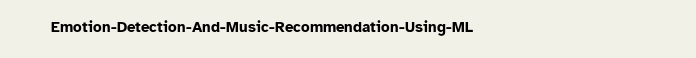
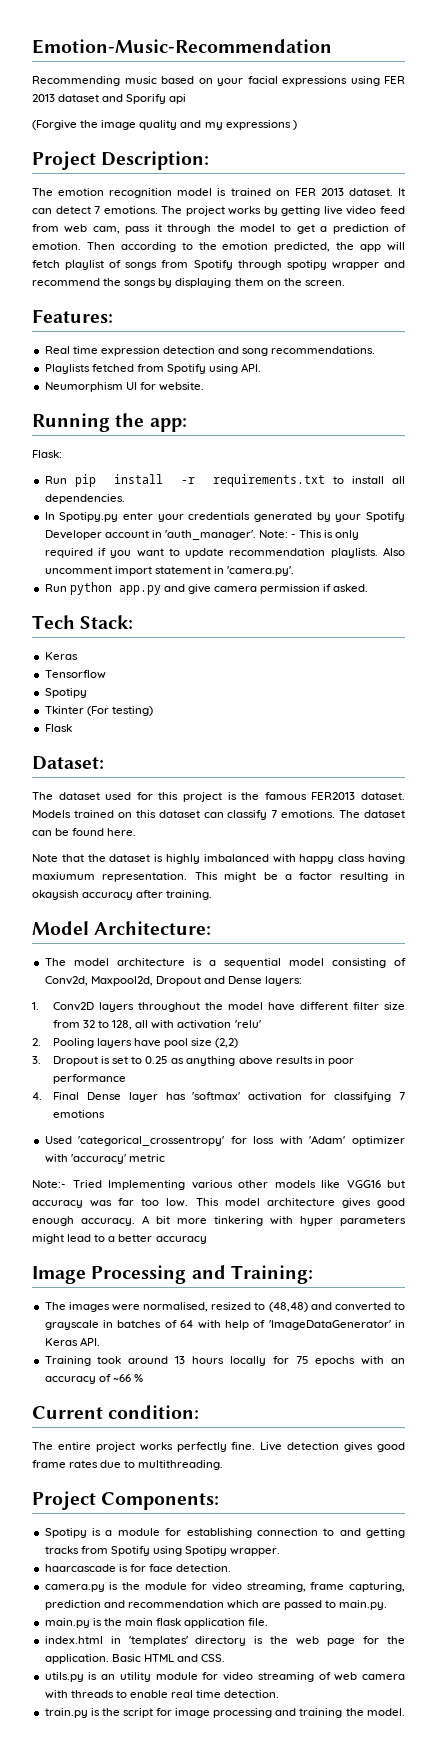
[51,20,473,36] Emotion-Detection-And-Music-Recommendation-Using-ML -> [32,39,332,54] [32,76,405,86] [32,94,187,104] [32,120,297,130] [32,151,210,170] [32,188,406,198] [32,206,405,216] [32,224,407,234] [32,242,406,252] [32,260,405,270] [32,278,345,288] [32,309,113,323] [44,346,376,356] [44,363,262,374] [44,382,204,392] [32,413,187,432] [32,450,62,458] [44,474,405,487] [44,494,125,504] [44,512,405,522] [44,530,360,540] [44,547,405,558] [44,566,295,576] [44,582,369,595] [32,615,134,629] [44,652,78,660] [44,670,106,679] [44,688,87,698] [44,706,153,716] [44,724,72,732] [32,756,104,770] [32,792,405,802] [32,810,405,820] [32,828,137,836] [32,854,406,864] [32,872,405,882] [32,890,213,900] [32,921,212,935] [44,958,406,968] [44,976,303,986] [32,1002,405,1012] [52,1020,261,1030] [32,1038,239,1048] [32,1056,354,1066] [52,1074,126,1084] [32,1092,405,1102] [52,1110,105,1118] [44,1135,405,1146] [44,1154,165,1164] [32,1180,405,1190] [32,1198,405,1208] [32,1215,406,1226] [32,1234,207,1244] [32,1265,313,1284] [44,1302,405,1312] [44,1320,406,1330] [44,1337,100,1346] [44,1356,405,1366] [44,1374,143,1384] [32,1405,200,1419] [32,1442,405,1452] [32,1460,224,1470] [32,1491,220,1510] [44,1528,405,1538] [44,1546,281,1556] [44,1564,232,1572] [44,1582,405,1592] [44,1600,388,1610] [44,1618,269,1628] [44,1636,406,1646] [44,1654,226,1664] [44,1672,406,1682] [44,1690,280,1699] [44,1708,405,1718] Emotion-Music-Recommendation // Recommending music based on your facial expressions using FER 2013 dataset and Sporify api // (Forgive the image quality and my expressions ) // Project Description: // The emotion recognition model is trained on FER 2013 dataset. It can detect 7 emotions. The project works by getting live video feed from web cam, pass it through the model to get a prediction of emotion. Then according to the emotion predicted, the app will fetch playlist of songs from Spotify through spotipy wrapper and recommend the songs by displaying them on the screen. // Features: // Real time expression detection and song recommendations. // Playlists fetched from Spotify using API. // Neumorphism UI for website. // Running the app: // Flask: // Run pip install -r requirements.txt to install all dependencies. // In Spotipy.py enter your credentials generated by your Spotify Developer account in 'auth_manager'. Note: - This is only required if you want to update recommendation playlists. Also uncomment import statement in 'camera.py'. // Run python app.py and give camera permission if asked. // Tech Stack: // Keras // Tensorflow // Spotipy // Tkinter (For testing) // Flask // Dataset: // The dataset used for this project is the famous FER2013 dataset. Models trained on this dataset can classify 7 emotions. The dataset can be found here. // Note that the dataset is highly imbalanced with happy class having maxiumum representation. This might be a factor resulting in okaysish accuracy after training. // Model Architecture: // The model architecture is a sequential model consisting of Conv2d, Maxpool2d, Dropout and Dense layers: // 1. Conv2D layers throughout the model have different filter size from 32 to 128, all with activation 'relu' // 2. Pooling layers have pool size (2,2) // 3. Dropout is set to 0.25 as anything above results in poor performance // 4. Final Dense layer has 'softmax' activation for classifying 7 emotions // Used 'categorical_crossentropy' for loss with 'Adam' optimizer with 'accuracy' metric // Note:- Tried Implementing various other models like VGG16 but accuracy was far too low. This model architecture gives good enough accuracy. A bit more tinkering with hyper parameters might lead to a better accuracy // Image Processing and Training: // The images were normalised, resized to (48,48) and converted to grayscale in batches of 64 with help of 'ImageDataGenerator' in Keras API. // Training took around 13 hours locally for 75 epochs with an accuracy of ~66 % // Current condition: // The entire project works perfectly fine. Live detection gives good frame rates due to multithreading. // Project Components: // Spotipy is a module for establishing connection to and getting tracks from Spotify using Spotipy wrapper. // haarcascade is for face detection. // camera.py is the module for video streaming, frame capturing, prediction and recommendation which are passed to main.py. // main.py is the main flask application file. // index.html in 'templates' directory is the web page for the application. Basic HTML and CSS. // utils.py is an utility module for video streaming of web camera with threads to enable real time detection. // train.py is the script for image processing and training the model.

